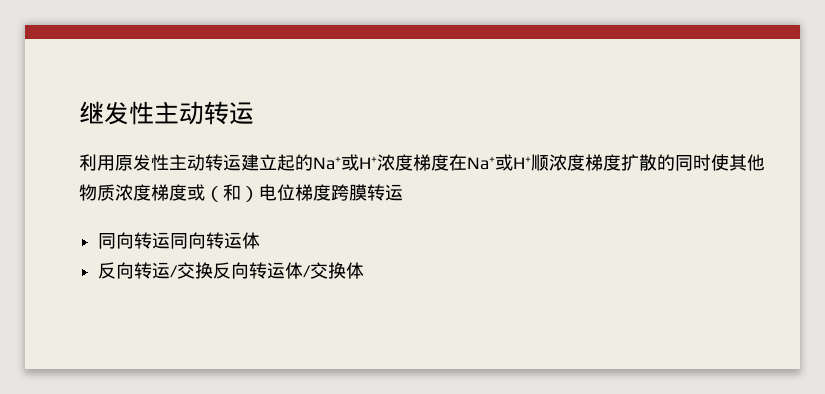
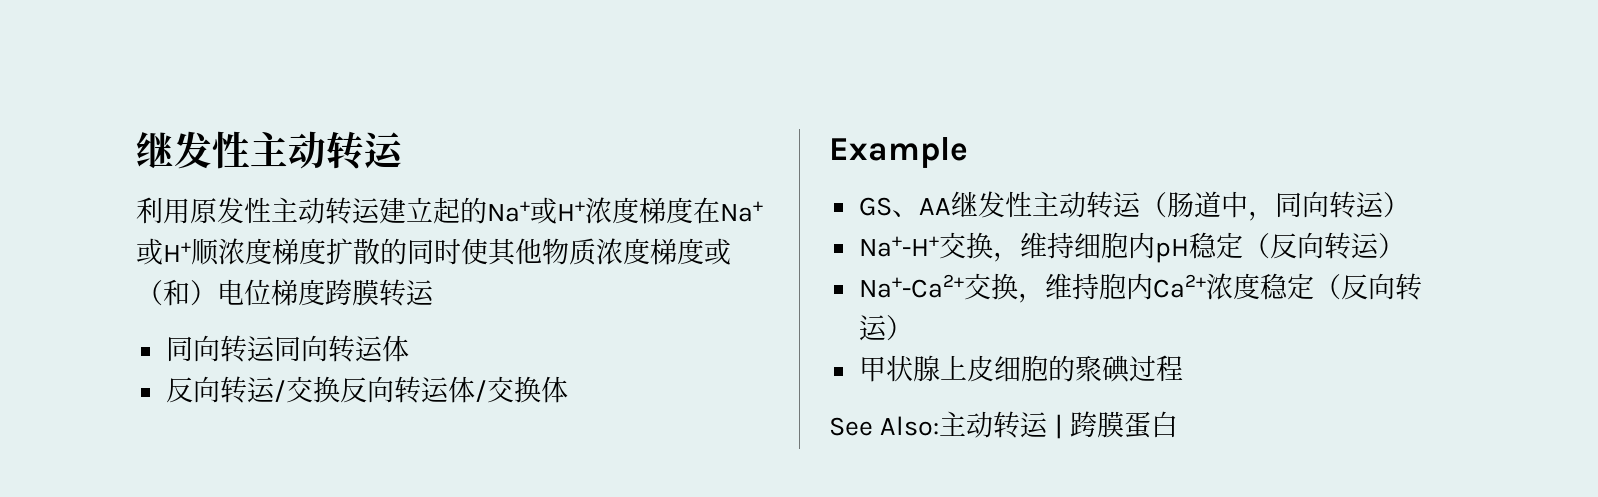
(365, 270) none -> [829,137,968,168] [858,191,1410,221] [858,232,1405,263] [858,273,1422,303] [858,315,913,341] [858,355,1183,383] [829,411,1178,439] // Example // GS、AA继发性主动转运（肠道中，同向转运） // Na+-H+交换，维持细胞内pH稳定（反向转运） // Na+-Ca2+交换，维持胞内Ca2+浓度稳定（反向转运） // 甲状腺上皮细胞的聚碘过程 // See Also:主动转运 | 跨膜蛋白

